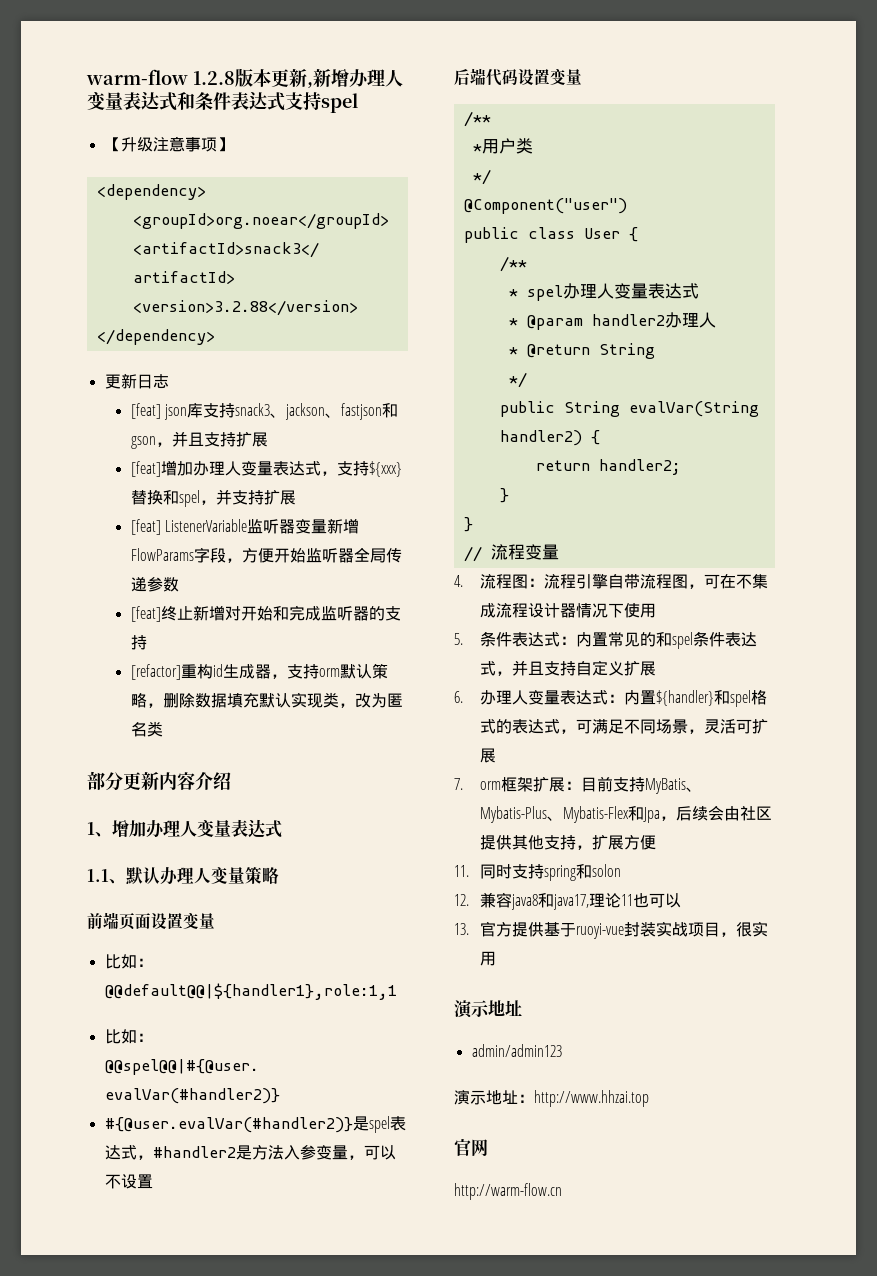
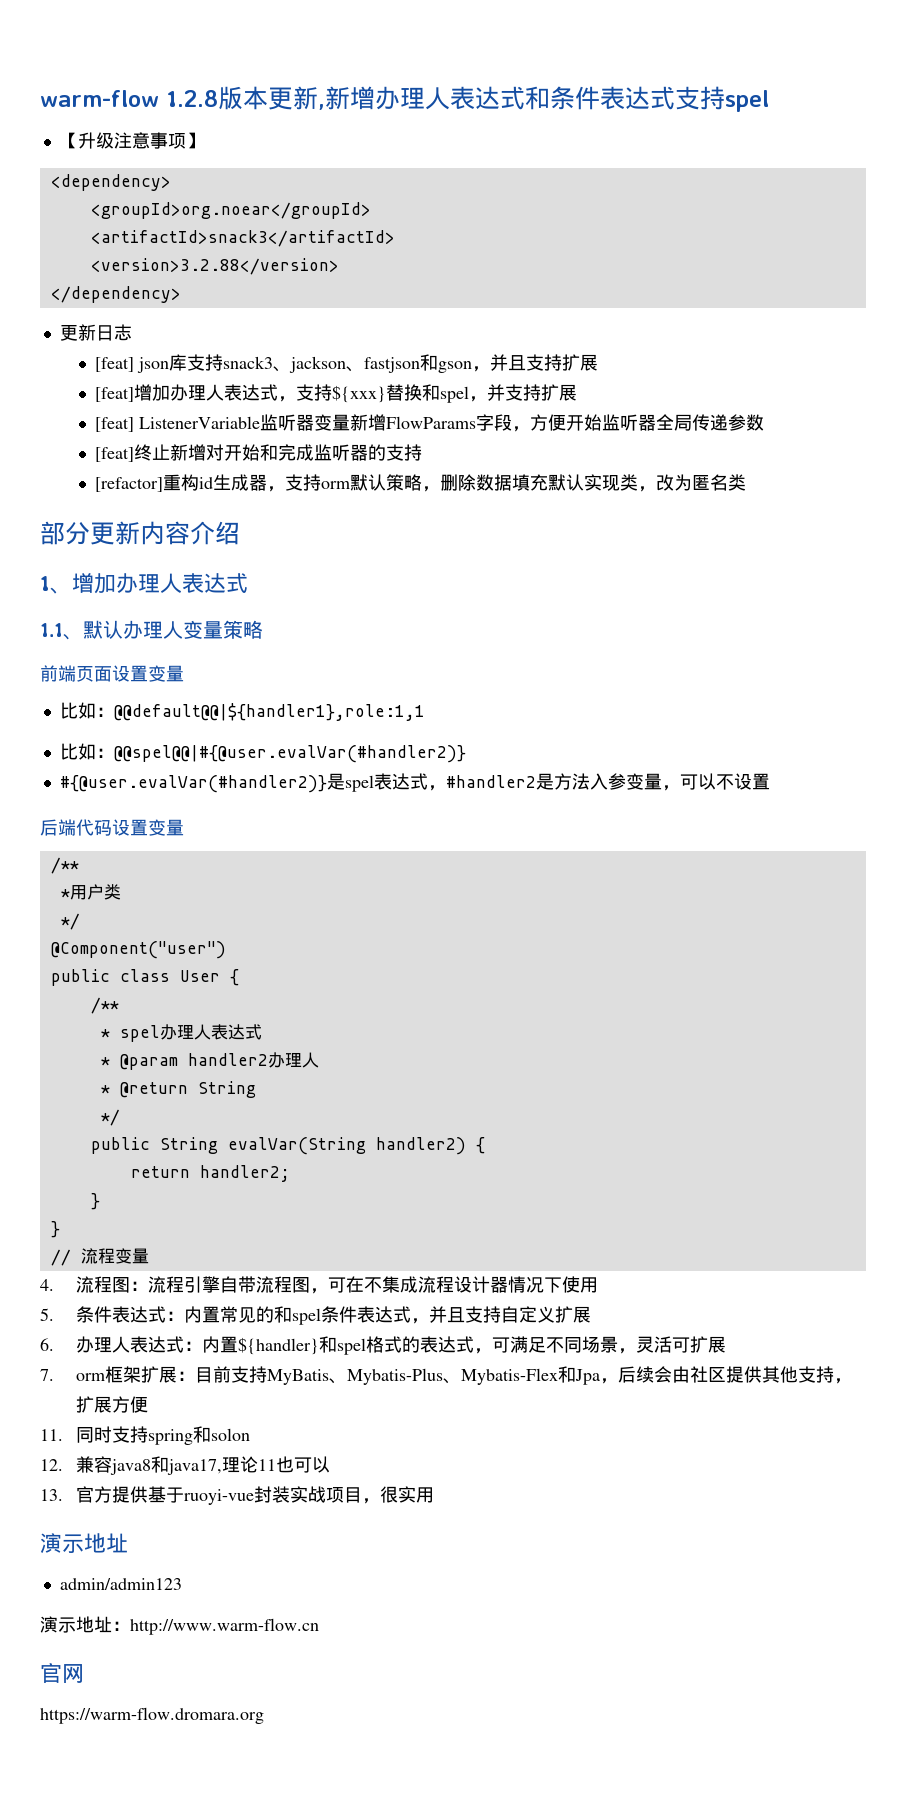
[87,91,123,110] 变量 -> (450, 98) none
[240,461,273,476] 变量 -> (225, 392) none
[197,819,231,837] 变量 -> (182, 583) none
[613,283,648,299] 变量 -> (211, 1032) none
[527,690,560,705] 变量 -> (130, 1344) none
[534,1090,649,1107] http://www.hhzai.top -> [130,1618,319,1635] http://www.warm-flow.cn
[454,1183,562,1200] http://warm-flow.cn -> [40,1707,264,1724] https://warm-flow.dromara.org

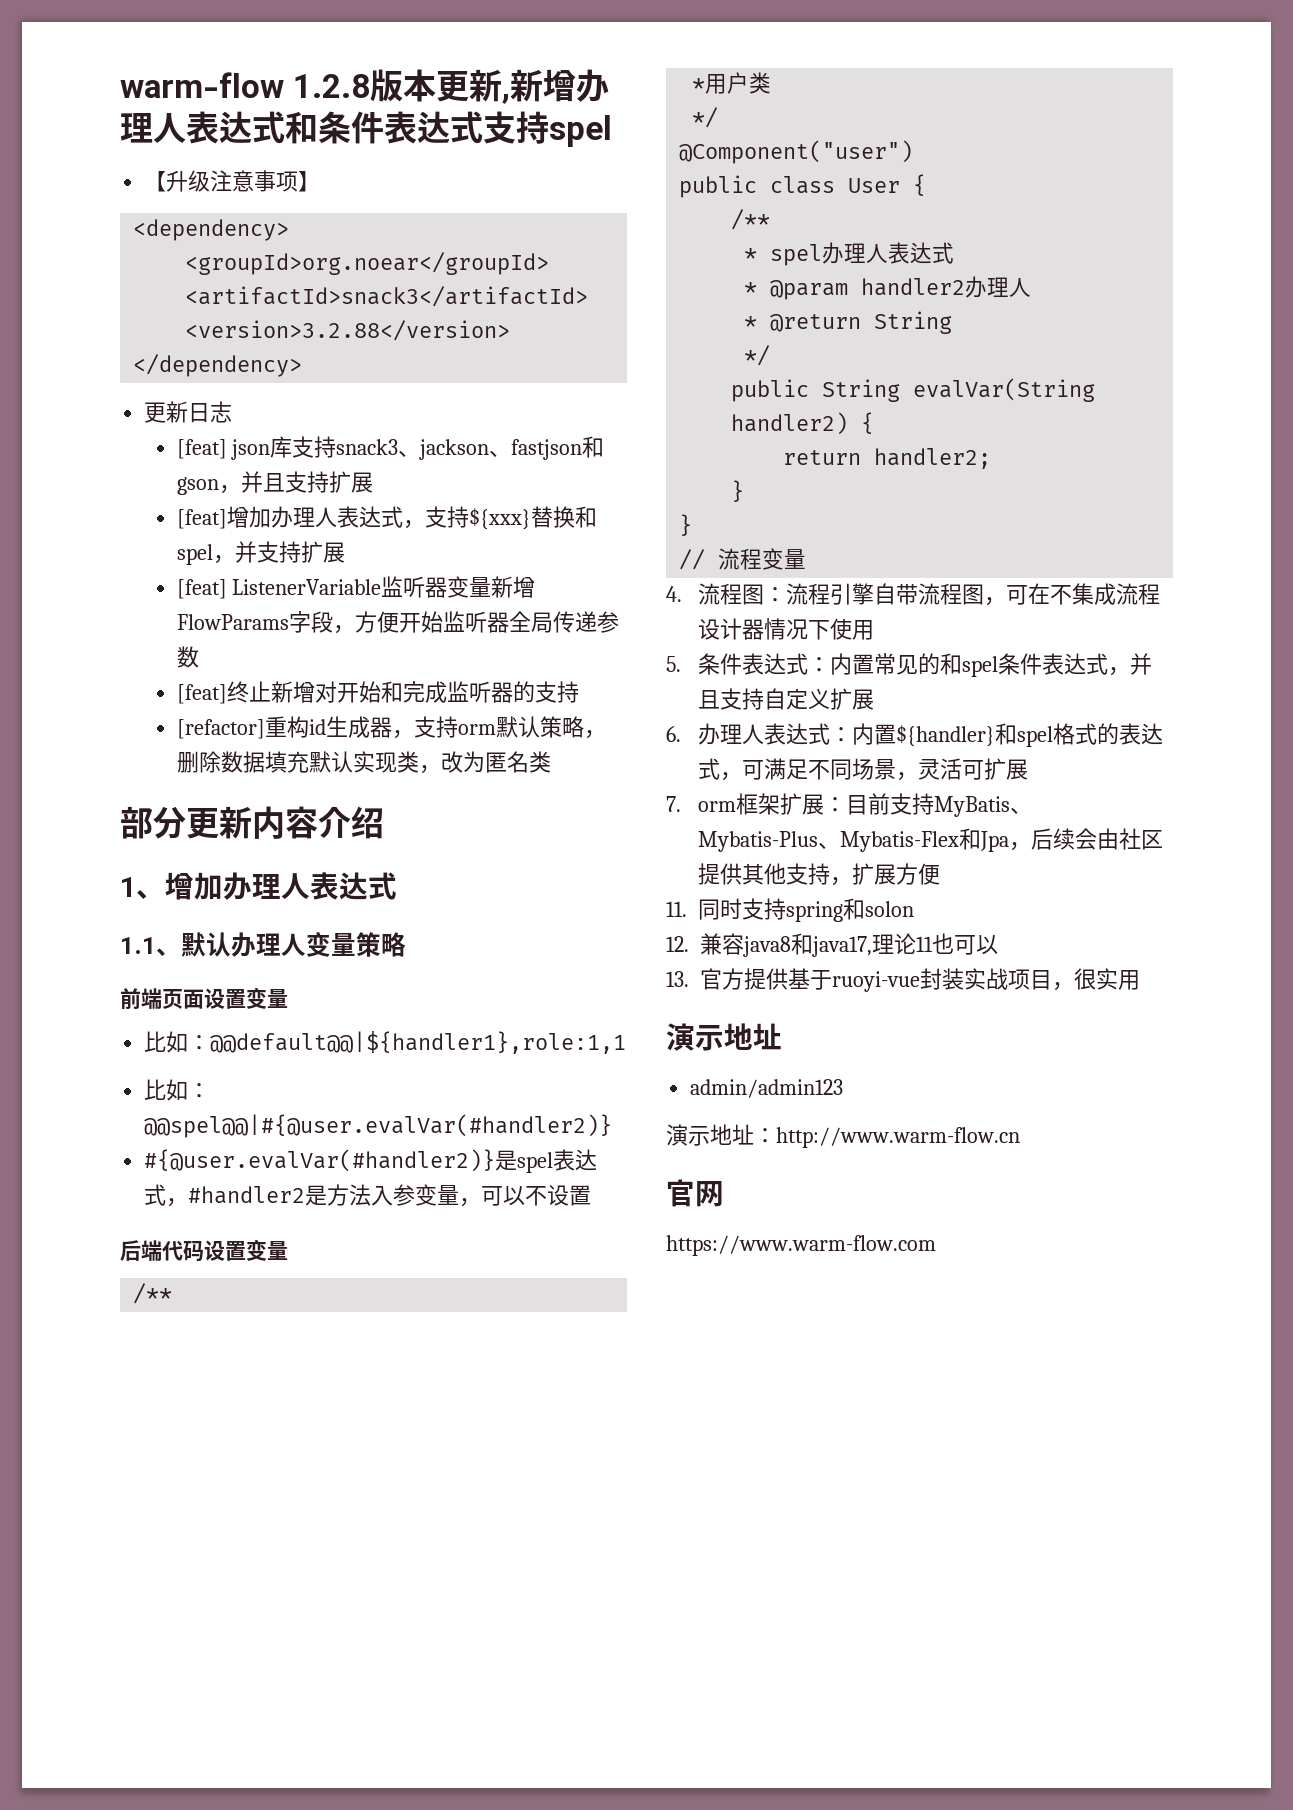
[40,1707,264,1724] https://warm-flow.dromara.org -> [666,1235,936,1256] https://www.warm-flow.com

